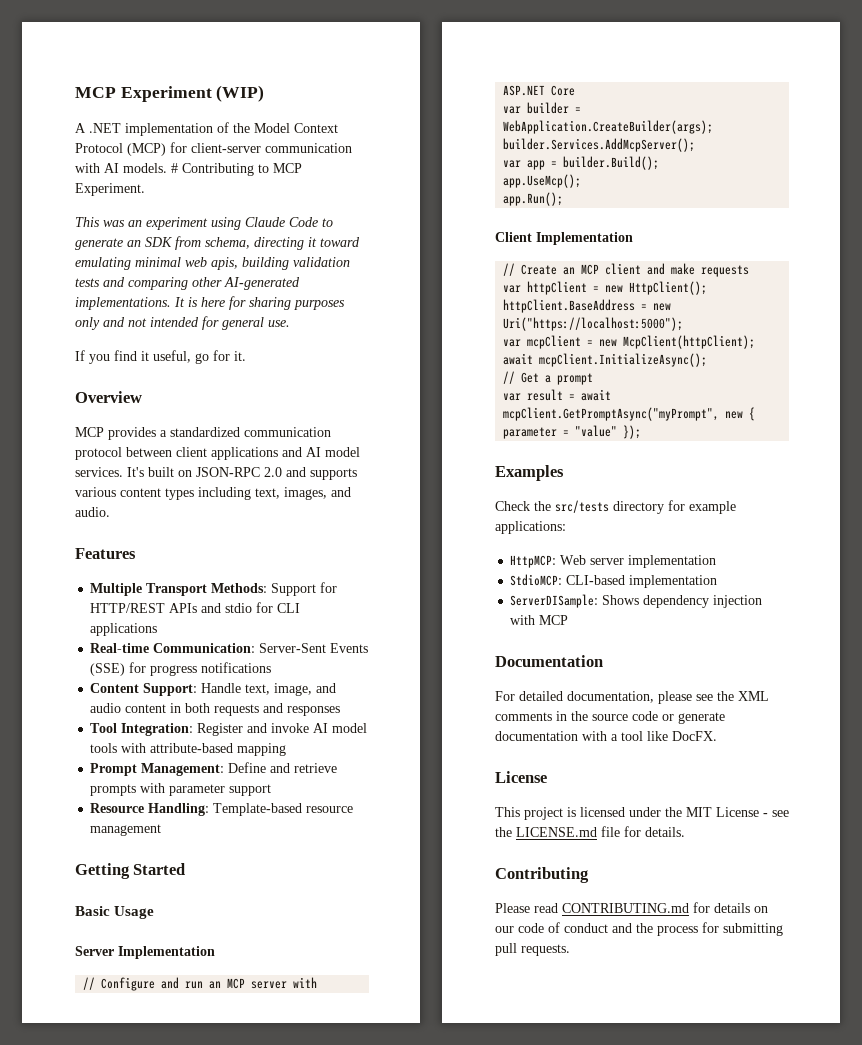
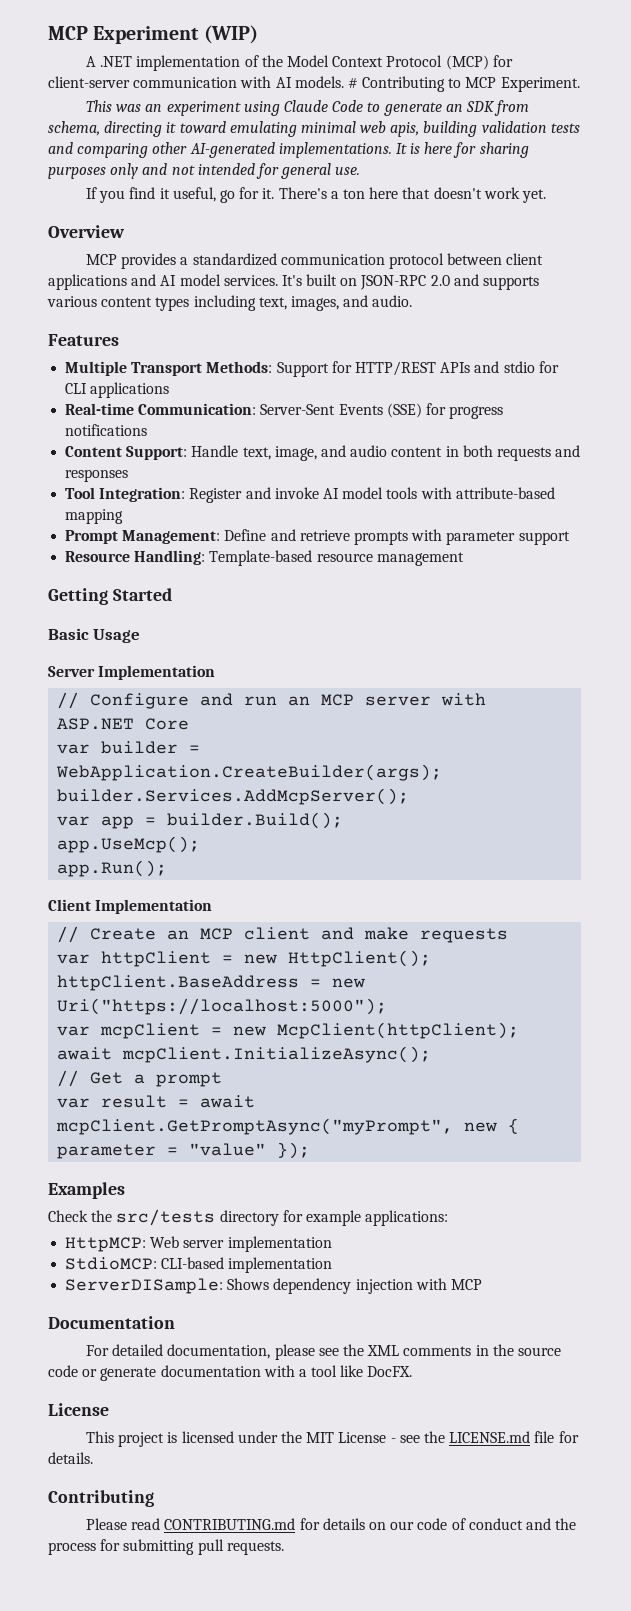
(246, 356) none -> [278,187,546,203] There's a ton here that doesn't work yet.

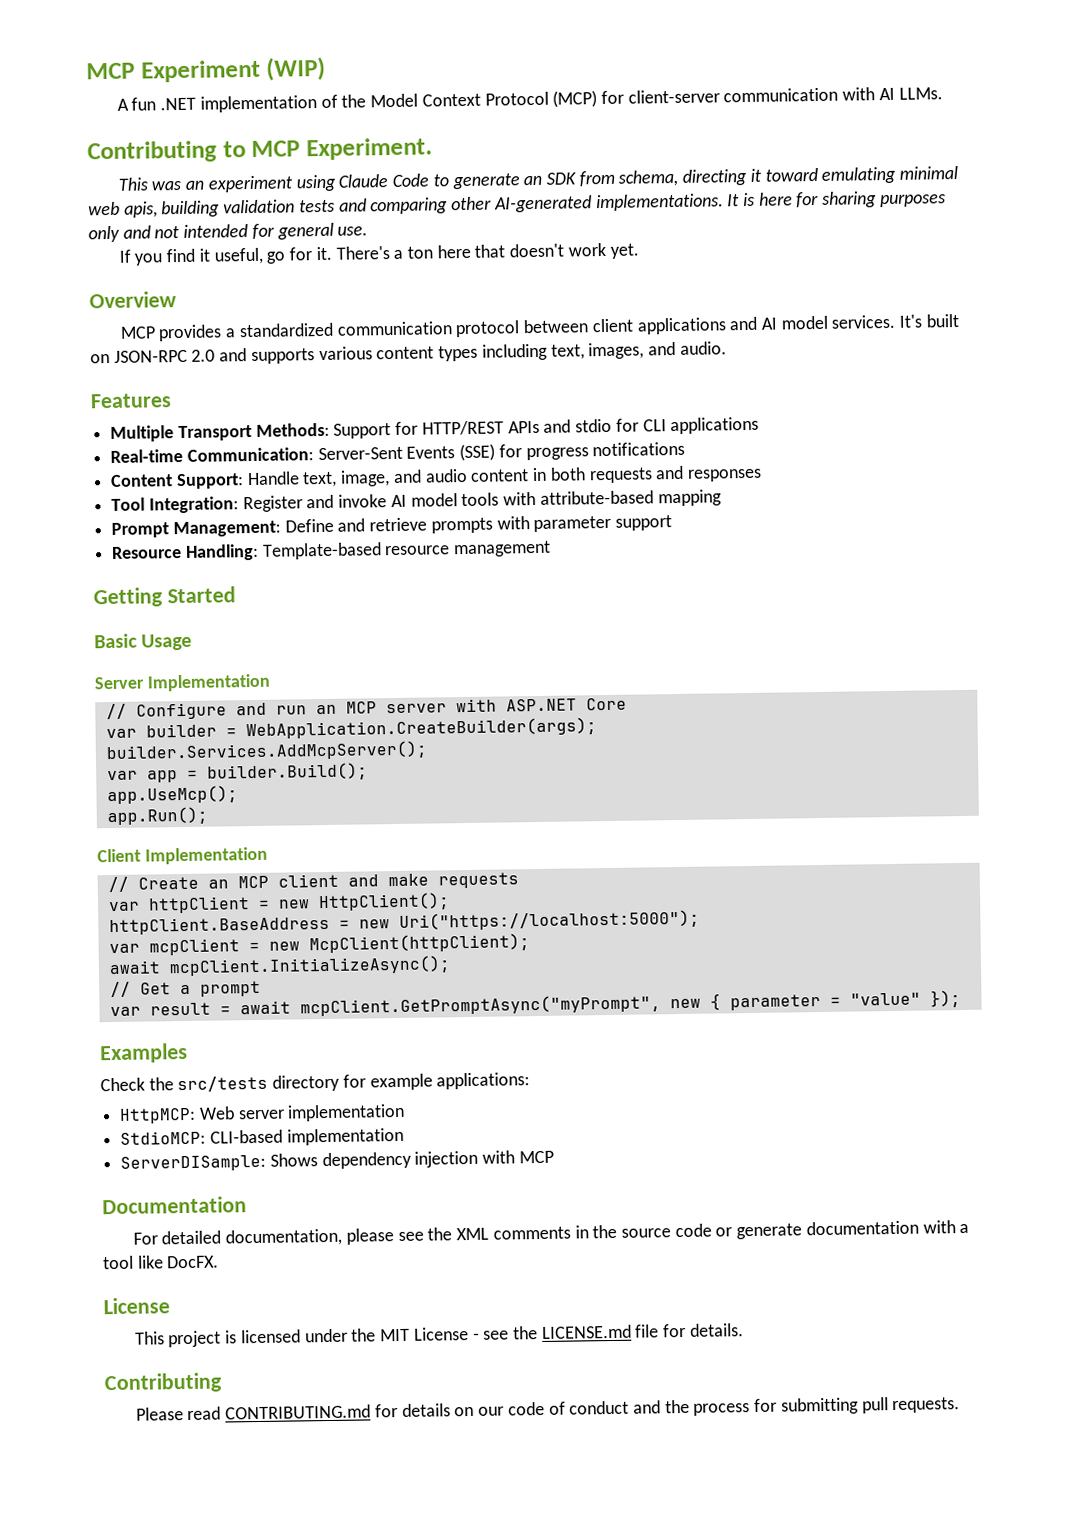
(97, 61) none -> [131,97,157,111] fun
[294,76,358,88] models. # -> [898,87,943,100] LLMs. //

